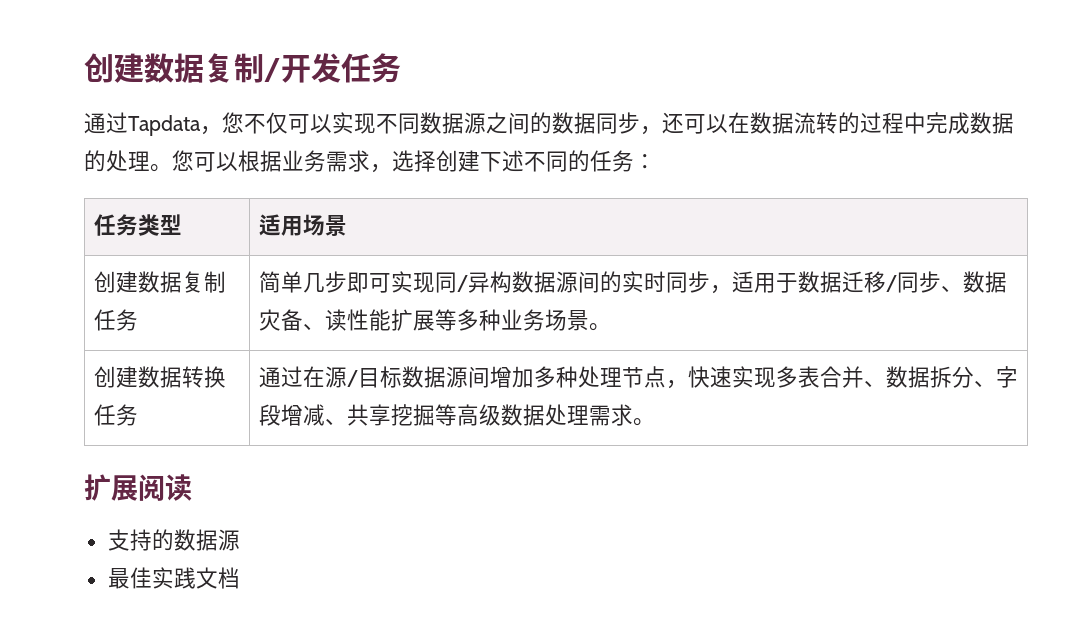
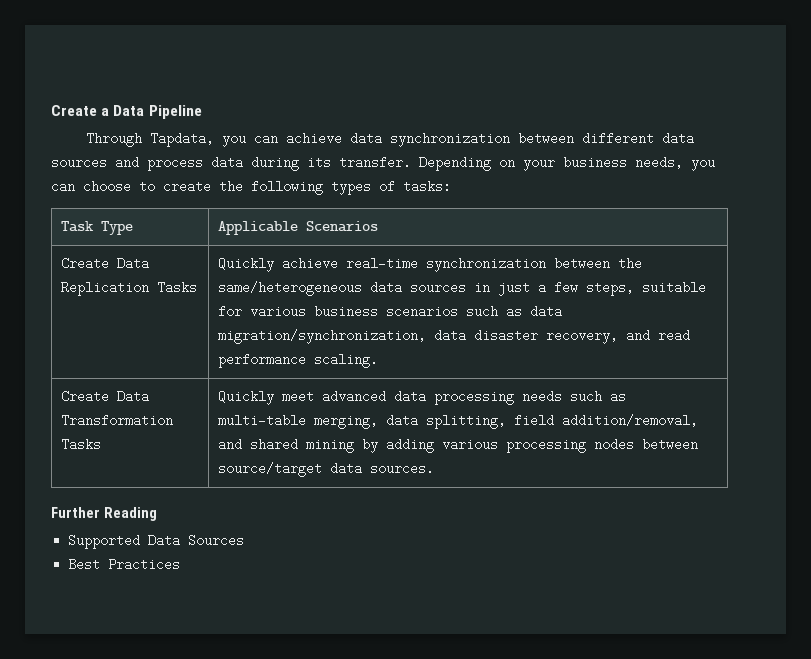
[84,53,401,83] [84,112,1014,136] [84,150,656,173] [93,214,182,236] [258,214,347,236] [93,271,226,293] [93,309,138,331] [258,271,1007,294] [258,309,611,331] [93,366,226,388] [93,404,138,426] [258,366,1018,389] [258,404,655,426] [84,474,192,501] [107,529,240,551] [107,567,240,589] 创建数据复制/开发任务 // 通过Tapdata，您不仅可以实现不同数据源之间的数据同步，还可以在数据流转的过程中完成数据的处理。您可以根据业务需求，选择创建下述不同的任务： // 任务类型 | 适用场景 // 创建数据复制任务 | 简单几步即可实现同/异构数据源间的实时同步，适用于数据迁移/同步、数据灾备、读性能扩展等多种业务场景。 // 创建数据转换任务 | 通过在源/目标数据源间增加多种处理节点，快速实现多表合并、数据拆分、字段增减、共享挖掘等高级数据处理需求。 // 扩展阅读 // 支持的数据源 // 最佳实践文档 -> [51,105,202,119] [85,132,694,147] [51,156,715,171] [51,180,451,195] [61,221,134,235] [218,221,379,235] [61,257,150,270] [61,281,198,296] [218,257,643,272] [218,281,707,296] [218,305,563,318] [218,329,691,344] [218,353,379,368] [61,390,150,403] [61,414,174,427] [61,438,102,451] [218,390,627,405] [218,414,699,429] [218,438,699,453] [218,462,435,477] [51,507,157,521] [68,534,245,549] [68,558,181,571] Create a Data Pipeline // Through Tapdata, you can achieve data synchronization between different data sources and process data during its transfer. Depending on your business needs, you can choose to create the following types of tasks: // Task Type | Applicable Scenarios // Create Data Replication Tasks | Quickly achieve real-time synchronization between the same/heterogeneous data sources in just a few steps, suitable for various business scenarios such as data migration/synchronization, data disaster recovery, and read performance scaling. // Create Data Transformation Tasks | Quickly meet advanced data processing needs such as multi-table merging, data splitting, field addition/removal, and shared mining by adding various processing nodes between source/target data sources. // Further Reading // Supported Data Sources // Best Practices

